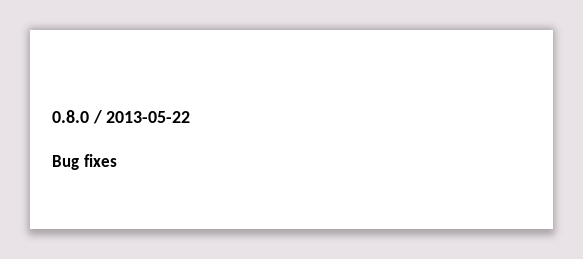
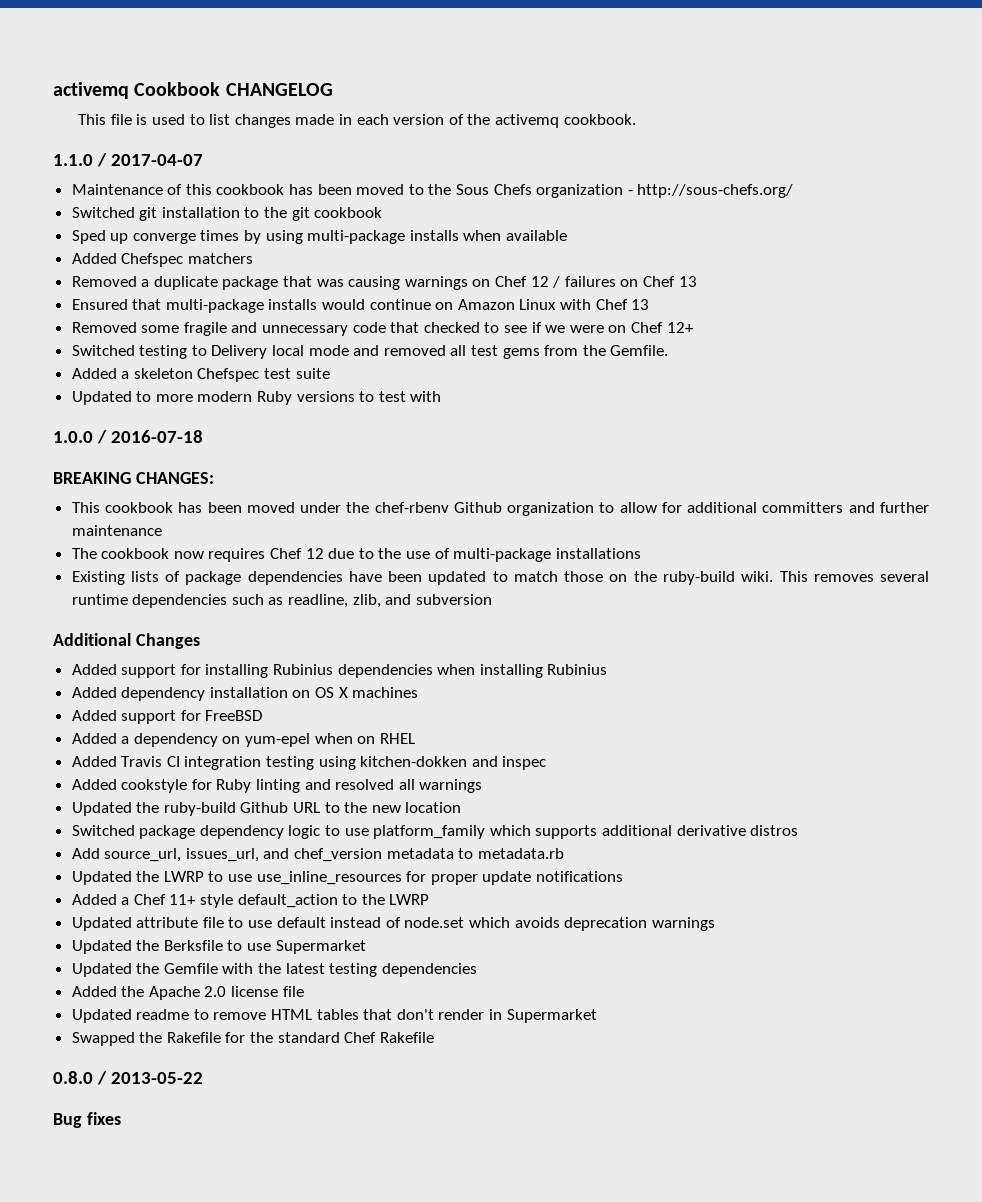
(52, 116) none -> [53,82,333,99] [78,114,636,128] [53,153,203,167] [71,184,794,198] [71,207,383,221] [71,230,568,244] [71,253,253,267] [71,276,697,290] [71,299,650,313] [71,322,694,336] [71,345,669,359] [71,368,330,382] [71,391,442,405] [53,430,203,444] [53,472,214,484] [71,502,929,516] [71,525,162,536] [71,548,641,562] [71,571,929,585] [71,594,492,608] [53,633,200,649] [71,664,608,678] [71,687,419,701] [71,710,263,724] [71,733,415,747] [71,756,547,770] [71,779,483,793] [71,802,462,816] [71,825,799,839] [71,848,564,862] [71,871,624,885] [71,894,430,908] [71,917,715,931] [71,940,366,954] [71,963,477,977] [71,986,304,1000] [71,1009,597,1023] [71,1032,434,1046] activemq Cookbook CHANGELOG // This file is used to list changes made in each version of the activemq cookbook. // 1.1.0 / 2017-04-07 // Maintenance of this cookbook has been moved to the Sous Chefs organization - http://sous-chefs.org/ // Switched git installation to the git cookbook // Sped up converge times by using multi-package installs when available // Added Chefspec matchers // Removed a duplicate package that was causing warnings on Chef 12 / failures on Chef 13 // Ensured that multi-package installs would continue on Amazon Linux with Chef 13 // Removed some fragile and unnecessary code that checked to see if we were on Chef 12+ // Switched testing to Delivery local mode and removed all test gems from the Gemfile. // Added a skeleton Chefspec test suite // Updated to more modern Ruby versions to test with // 1.0.0 / 2016-07-18 // BREAKING CHANGES: // This cookbook has been moved under the chef-rbenv Github organization to allow for additional committers and further maintenance // The cookbook now requires Chef 12 due to the use of multi-package installations // Existing lists of package dependencies have been updated to match those on the ruby-build wiki. This removes several runtime dependencies such as readline, zlib, and subversion // Additional Changes // Added support for installing Rubinius dependencies when installing Rubinius // Added dependency installation on OS X machines // Added support for FreeBSD // Added a dependency on yum-epel when on RHEL // Added Travis CI integration testing using kitchen-dokken and inspec // Added cookstyle for Ruby linting and resolved all warnings // Updated the ruby-build Github URL to the new location // Switched package dependency logic to use platform_family which supports additional derivative distros // Add source_url, issues_url, and chef_version metadata to metadata.rb // Updated the LWRP to use use_inline_resources for proper update notifications // Added a Chef 11+ style default_action to the LWRP // Updated attribute file to use default instead of node.set which avoids deprecation warnings // Updated the Berksfile to use Supermarket // Updated the Gemfile with the latest testing dependencies // Added the Apache 2.0 license file // Updated readme to remove HTML tables that don't render in Supermarket // Swapped the Rakefile for the standard Chef Rakefile //

